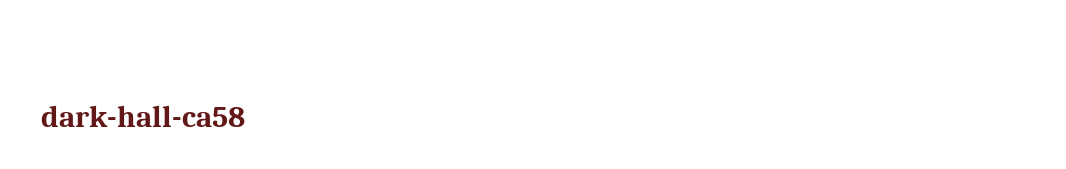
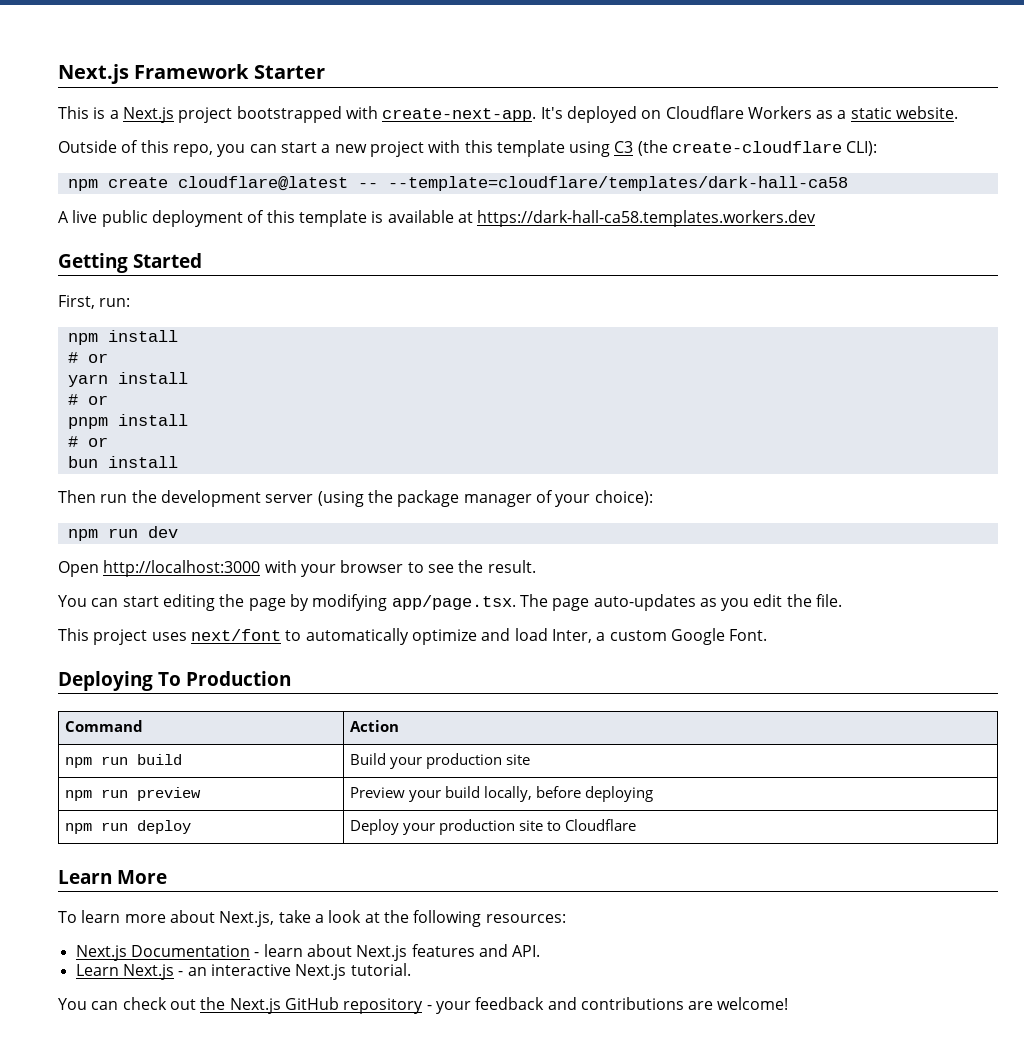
[41,105,245,127] dark-hall-ca58 -> [58,64,325,84] [58,106,959,123] [58,140,878,157] [67,176,848,191] [58,210,817,227] [58,253,202,273] [58,295,131,309] [67,330,178,345] [67,352,108,363] [67,372,188,387] [67,394,108,405] [67,414,188,429] [67,436,108,447] [67,456,178,468] [58,490,653,507] [67,526,178,541] [58,560,536,577] [58,594,843,611] [58,628,768,645] [58,671,291,691] [64,720,143,732] [349,720,399,732] [64,754,182,768] [349,753,530,769] [64,787,201,801] [349,786,653,802] [64,820,191,834] [349,819,636,835] [58,870,167,884] [58,910,566,927] [75,944,541,961] [75,963,411,980] [58,997,789,1014] Next.js Framework Starter // This is a Next.js project bootstrapped with create-next-app. It's deployed on Cloudflare Workers as a static website. // Outside of this repo, you can start a new project with this template using C3 (the create-cloudflare CLI): // npm create cloudflare@latest -- --template=cloudflare/templates/dark-hall-ca58 // A live public deployment of this template is available at https://dark-hall-ca58.templates.workers.dev // Getting Started // First, run: // npm install // # or // yarn install // # or // pnpm install // # or // bun install // Then run the development server (using the package manager of your choice): // npm run dev // Open http://localhost:3000 with your browser to see the result. // You can start editing the page by modifying app/page.tsx. The page auto-updates as you edit the file. // This project uses next/font to automatically optimize and load Inter, a custom Google Font. // Deploying To Production // Command | Action // npm run build | Build your production site // npm run preview | Preview your build locally, before deploying // npm run deploy | Deploy your production site to Cloudflare // Learn More // To learn more about Next.js, take a look at the following resources: // Next.js Documentation - learn about Next.js features and API. // Learn Next.js - an interactive Next.js tutorial. // You can check out the Next.js GitHub repository - your feedback and contributions are welcome!

